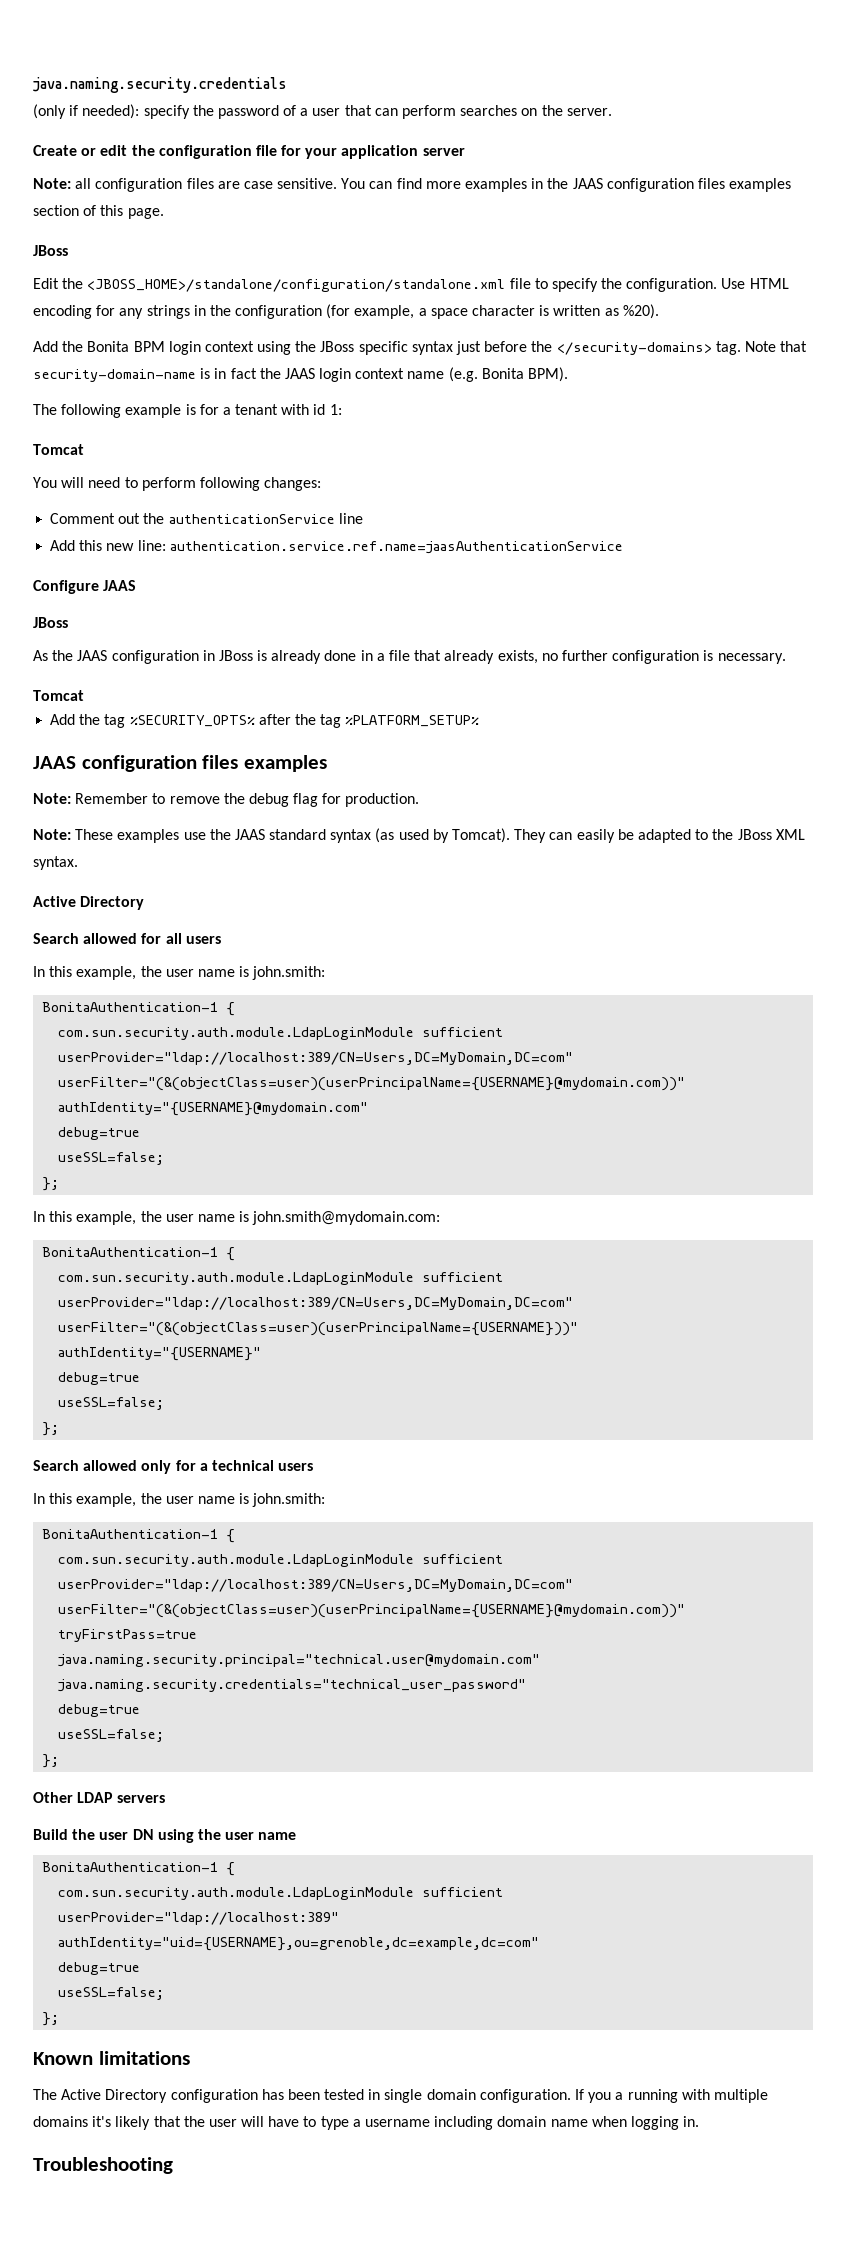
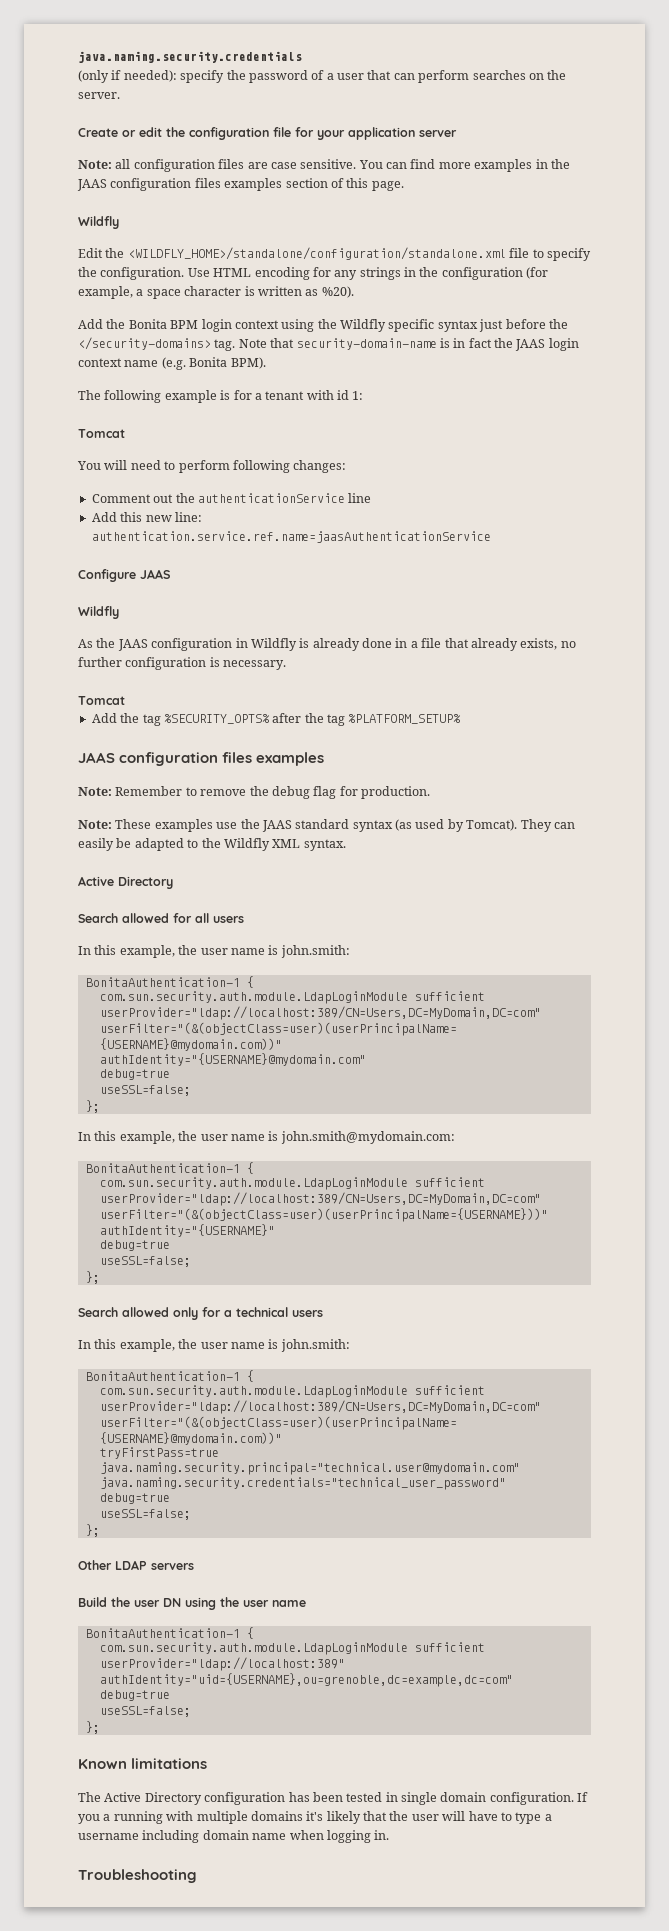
[33,245,68,256] JBoss -> [78,216,119,229] Wildfly
[87,279,506,292] <JBOSS_HOME>/standalone/configuration/standalone.xml -> [127,247,506,260] <WILDFLY_HOME>/standalone/configuration/standalone.xml
[320,341,355,352] JBoss -> [340,319,386,332] Wildfly
[33,617,68,628] JBoss -> [78,606,119,619] Wildfly
[218,650,253,661] JBoss -> [250,638,297,651] Wildfly
[737,829,772,840] JBoss -> [223,838,270,851] Wildfly

